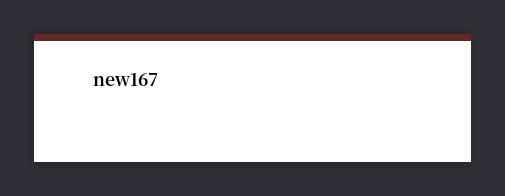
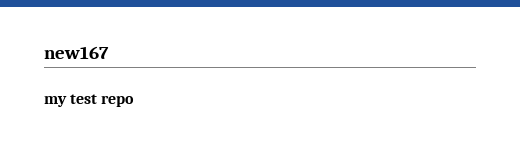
(158, 79) none -> [44,94,135,107] // my test repo

